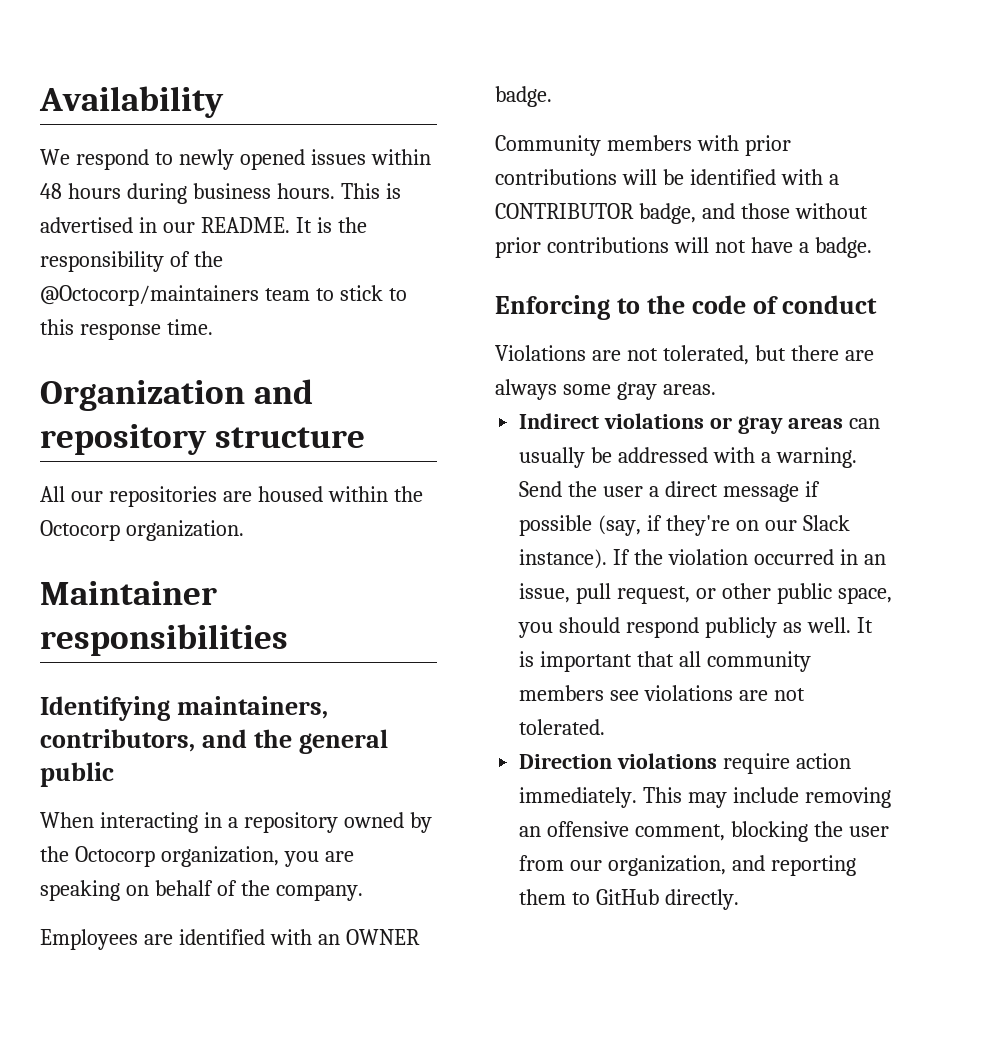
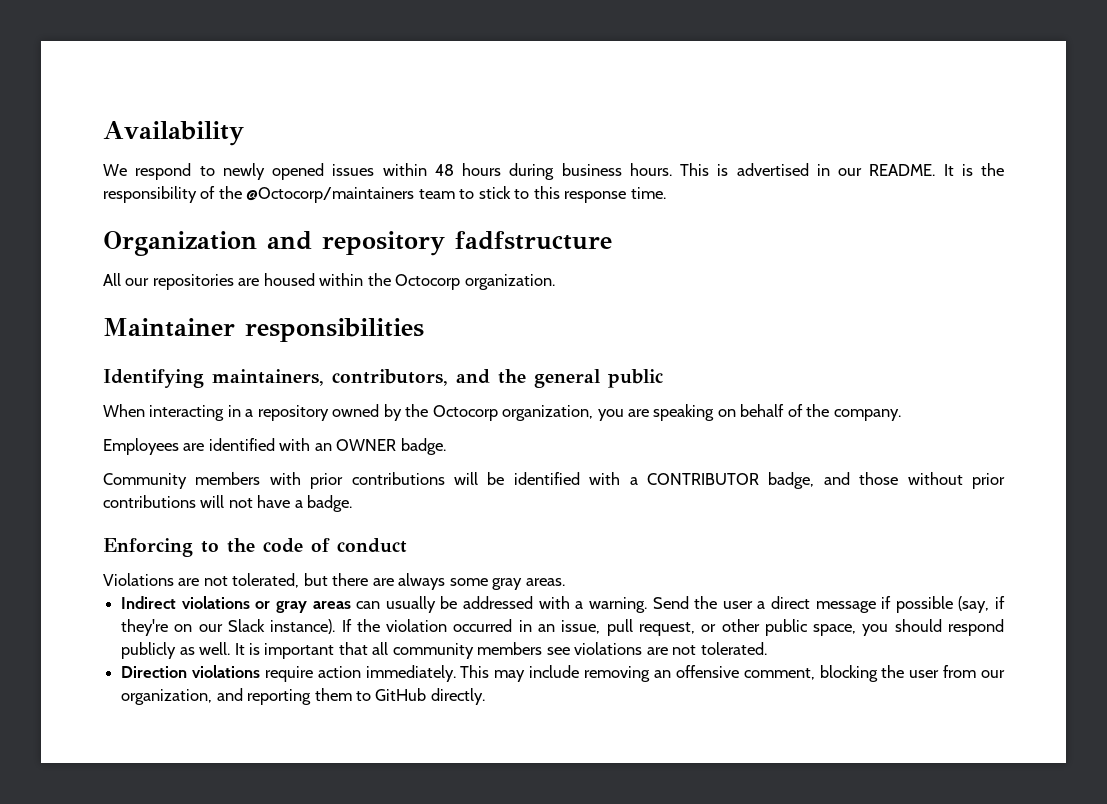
[215,427,366,448] structure -> [455,231,612,250] fadfstructure

